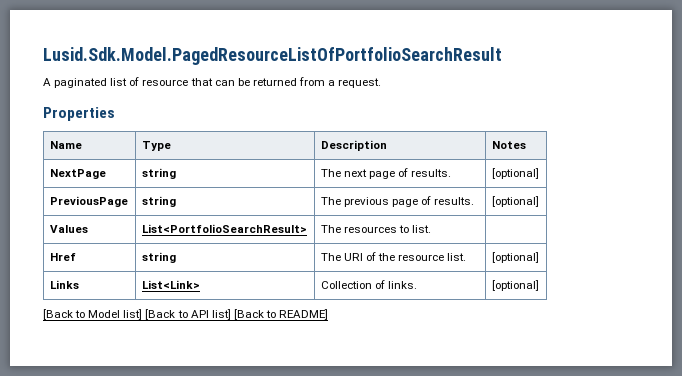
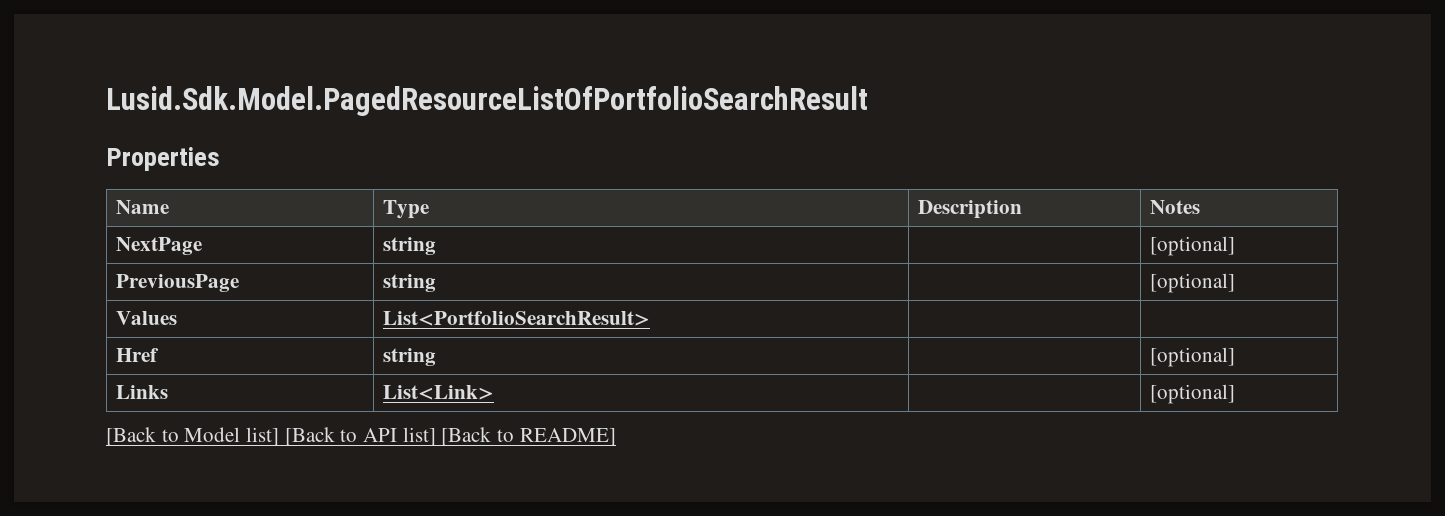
[43,77,382,88] // A paginated list of resource that can be returned from a request. -> (868, 101) none
[320,168,451,179] [491,168,539,179] [49,196,128,207] [141,196,176,207] [320,196,474,207] [491,196,539,207] [49,225,88,233] [141,224,307,233] [320,225,431,233] [49,253,76,261] [141,252,176,263] [320,252,467,261] The next page of results. | [optional] // PreviousPage | string | The previous page of results. | [optional] // Values | List<PortfolioSearchResult> | The resources to list. | // Href | string | The URI of the resource list. -> [1150,236,1236,256] [116,274,240,292] [383,274,437,292] [1150,273,1236,293] [116,311,178,325] [383,311,651,326] [116,348,160,362] [383,348,437,366] | [optional] // PreviousPage | string | | [optional] // Values | List<PortfolioSearchResult> | | // Href | string |
[320,280,417,289] Collection of links. -> (495, 392) none

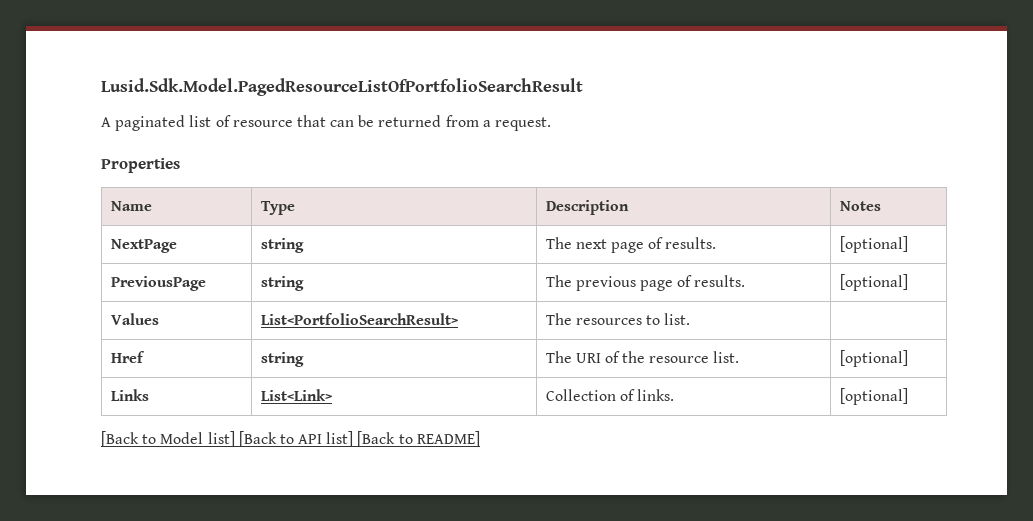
(868, 101) none -> [101,115,552,131] // A paginated list of resource that can be returned from a request.
[1150,236,1236,256] [116,274,240,292] [383,274,437,292] [1150,273,1236,293] [116,311,178,325] [383,311,651,326] [116,348,160,362] [383,348,437,366] | [optional] // PreviousPage | string | | [optional] // Values | List<PortfolioSearchResult> | | // Href | string | -> [545,237,717,253] [839,236,908,253] [110,276,206,291] [260,276,304,291] [545,275,746,291] [839,274,908,291] [110,313,159,325] [260,313,458,325] [545,313,691,325] [110,351,145,363] [260,352,304,367] [545,351,740,363] The next page of results. | [optional] // PreviousPage | string | The previous page of results. | [optional] // Values | List<PortfolioSearchResult> | The resources to list. | // Href | string | The URI of the resource list.
(495, 392) none -> [545,389,674,401] Collection of links.

